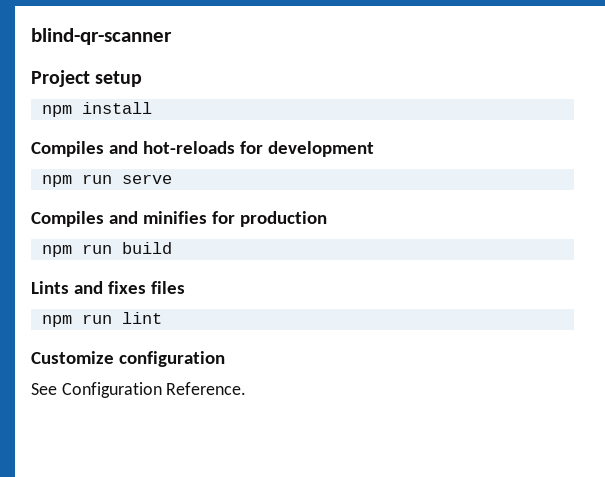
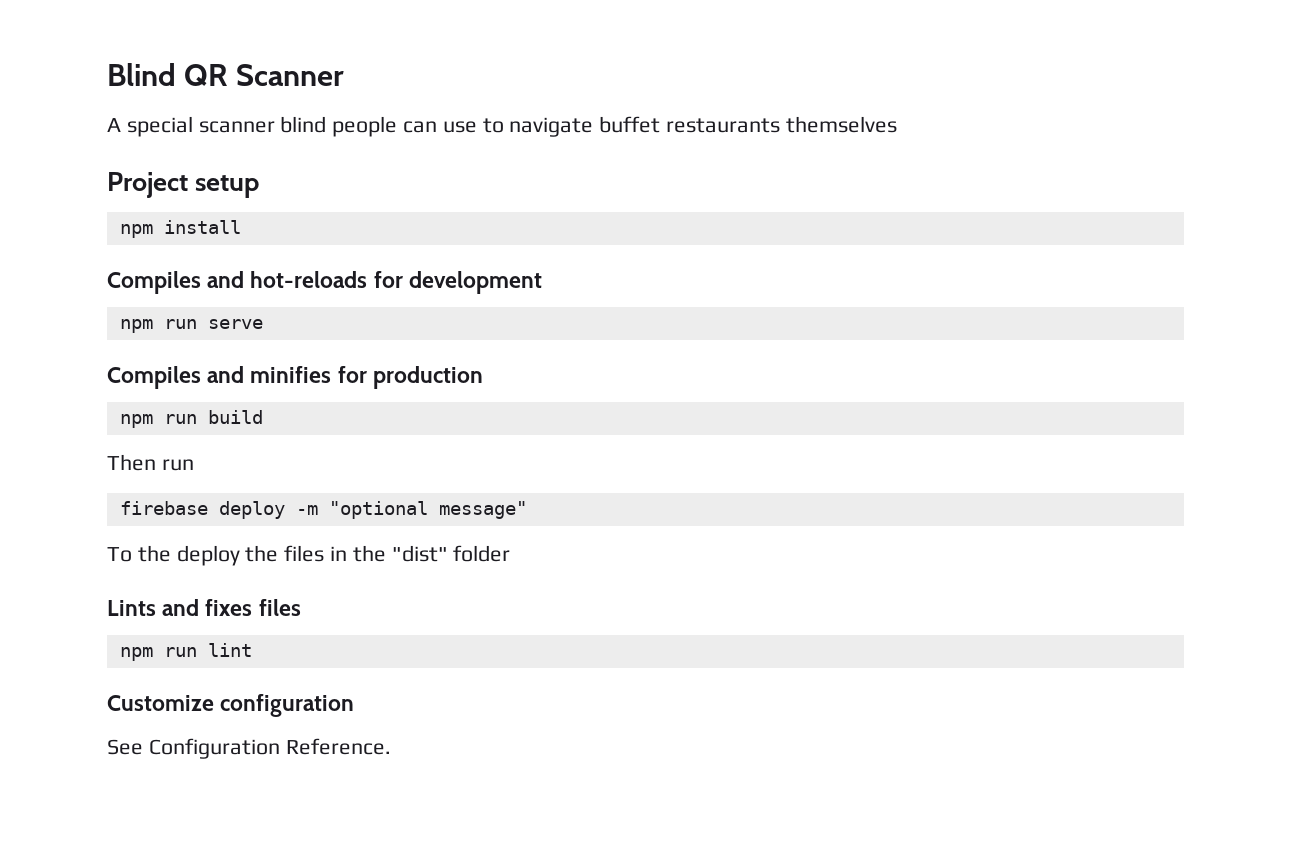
[31,28,172,45] blind-qr-scanner -> [107,63,344,86] [107,116,897,137] Blind QR Scanner // A special scanner blind people can use to navigate buffet restaurants themselves
(172, 248) none -> [107,454,194,471] [119,501,527,519] [107,545,511,566] // Then run // firebase deploy -m "optional message" // To the deploy the files in the "dist" folder

